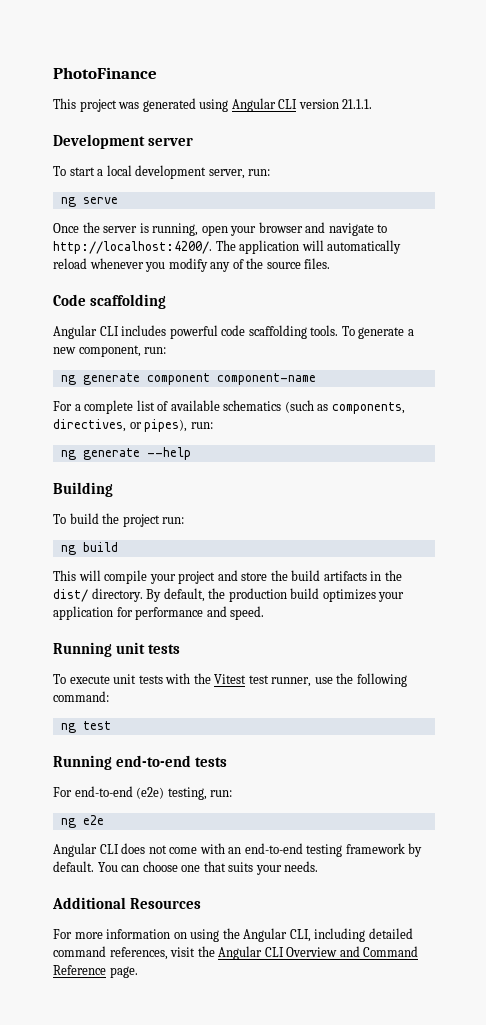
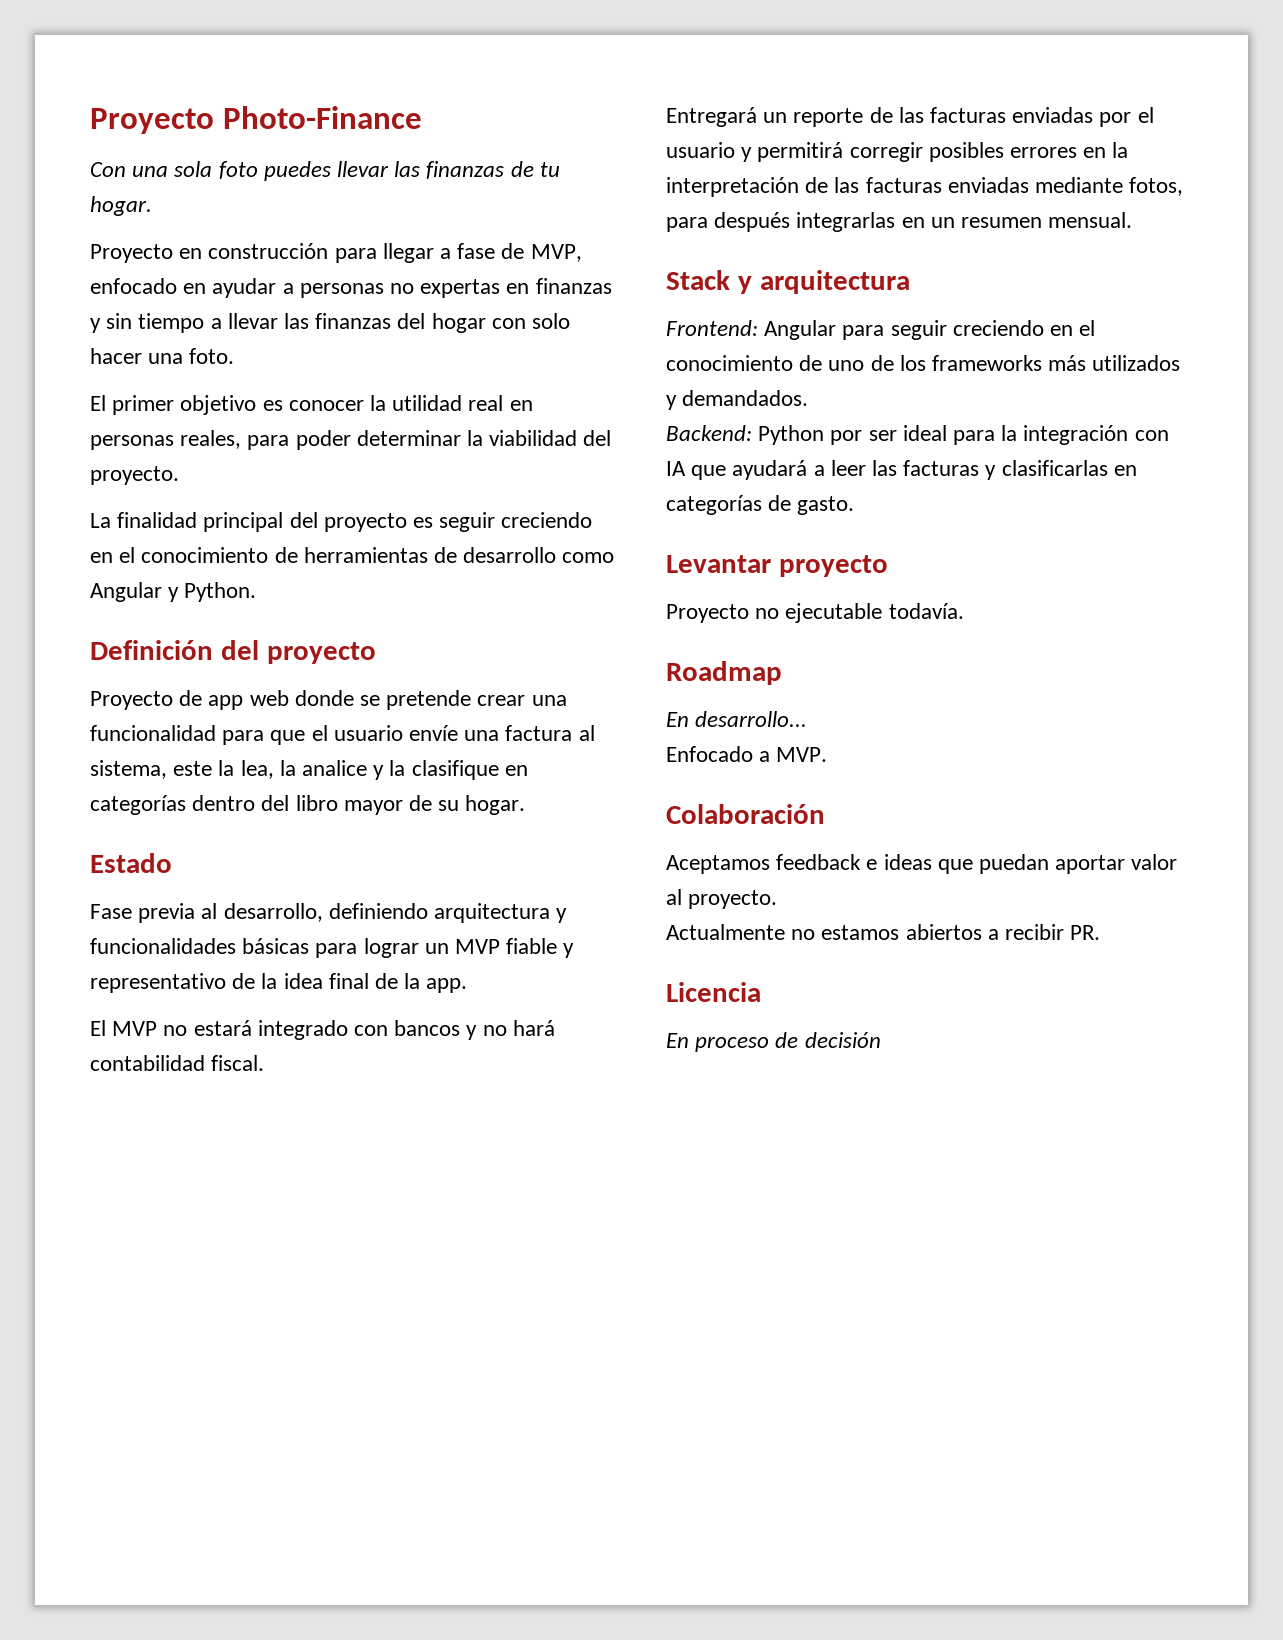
[53,67,157,79] [53,98,373,112] [53,134,194,149] [53,165,271,179] [60,197,118,207] [53,222,388,236] [53,240,402,254] [53,258,331,272] [53,294,167,309] [53,325,414,339] [53,345,167,357] [60,373,316,385] [53,400,405,414] [53,419,213,432] [60,447,191,460] [53,482,113,497] [53,513,185,527] [60,542,118,555] [53,570,402,584] [53,588,405,602] [53,606,265,620] [53,642,181,657] [53,673,407,687] [53,691,109,702] [60,721,111,733] [53,755,228,770] [53,786,233,800] [60,815,104,828] [53,843,423,857] [53,861,319,875] [52,897,202,909] [53,928,413,942] [53,946,419,960] [53,965,138,978] PhotoFinance // This project was generated using Angular CLI version 21.1.1. // Development server // To start a local development server, run: // ng serve // Once the server is running, open your browser and navigate to http://localhost:4200/. The application will automatically reload whenever you modify any of the source files. // Code scaffolding // Angular CLI includes powerful code scaffolding tools. To generate a new component, run: // ng generate component component-name // For a complete list of available schematics (such as components, directives, or pipes), run: // ng generate --help // Building // To build the project run: // ng build // This will compile your project and store the build artifacts in the dist/ directory. By default, the production build optimizes your application for performance and speed. // Running unit tests // To execute unit tests with the Vitest test runner, use the following command: // ng test // Running end-to-end tests // For end-to-end (e2e) testing, run: // ng e2e // Angular CLI does not come with an end-to-end testing framework by default. You can choose one that suits your needs. // Additional Resources // For more information on using the Angular CLI, including detailed command references, visit the Angular CLI Overview and Command Reference page. -> [90,106,422,134] [90,161,560,181] [90,196,152,216] [90,243,582,263] [90,278,612,298] [90,313,571,333] [90,348,235,364] [90,395,533,415] [90,430,612,450] [90,466,179,485] [90,512,593,532] [90,547,615,563] [90,582,257,602] [90,640,376,664] [90,690,567,710] [90,725,595,745] [90,760,528,780] [90,795,526,815] [90,853,172,873] [90,903,568,923] [90,938,575,958] [90,973,468,993] [90,1020,555,1040] [90,1055,265,1071] [666,107,1154,127] [666,142,1129,162] [666,177,1184,197] [666,212,1133,232] [666,270,910,294] [666,320,1096,340] [666,355,1181,371] [666,390,809,410] [666,425,1169,445] [666,460,1137,480] [666,495,855,515] [666,555,888,577] [666,603,964,623] [666,661,782,685] [666,711,808,727] [666,746,828,762] [666,804,825,824] [666,854,1178,874] [666,889,778,909] [666,924,1101,940] [666,982,761,1002] [666,1032,881,1052] Proyecto Photo-Finance // Con una sola foto puedes llevar las finanzas de tu hogar. // Proyecto en construcción para llegar a fase de MVP, enfocado en ayudar a personas no expertas en finanzas y sin tiempo a llevar las finanzas del hogar con solo hacer una foto. // El primer objetivo es conocer la utilidad real en personas reales, para poder determinar la viabilidad del proyecto. // La finalidad principal del proyecto es seguir creciendo en el conocimiento de herramientas de desarrollo como Angular y Python. // Definición del proyecto // Proyecto de app web donde se pretende crear una funcionalidad para que el usuario envíe una factura al sistema, este la lea, la analice y la clasifique en categorías dentro del libro mayor de su hogar. // Estado // Fase previa al desarrollo, definiendo arquitectura y funcionalidades básicas para lograr un MVP fiable y representativo de la idea final de la app. // El MVP no estará integrado con bancos y no hará contabilidad fiscal. // Entregará un reporte de las facturas enviadas por el usuario y permitirá corregir posibles errores en la interpretación de las facturas enviadas mediante fotos, para después integrarlas en un resumen mensual. // Stack y arquitectura // Frontend: Angular para seguir creciendo en el conocimiento de uno de los frameworks más utilizados y demandados. // Backend: Python por ser ideal para la integración con IA que ayudará a leer las facturas y clasificarlas en categorías de gasto. // Levantar proyecto // Proyecto no ejecutable todavía. // Roadmap // En desarrollo... // Enfocado a MVP. // Colaboración // Aceptamos feedback e ideas que puedan aportar valor al proyecto. // Actualmente no estamos abiertos a recibir PR. // Licencia // En proceso de decisión

